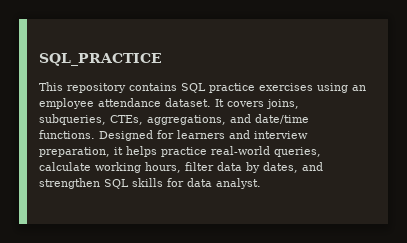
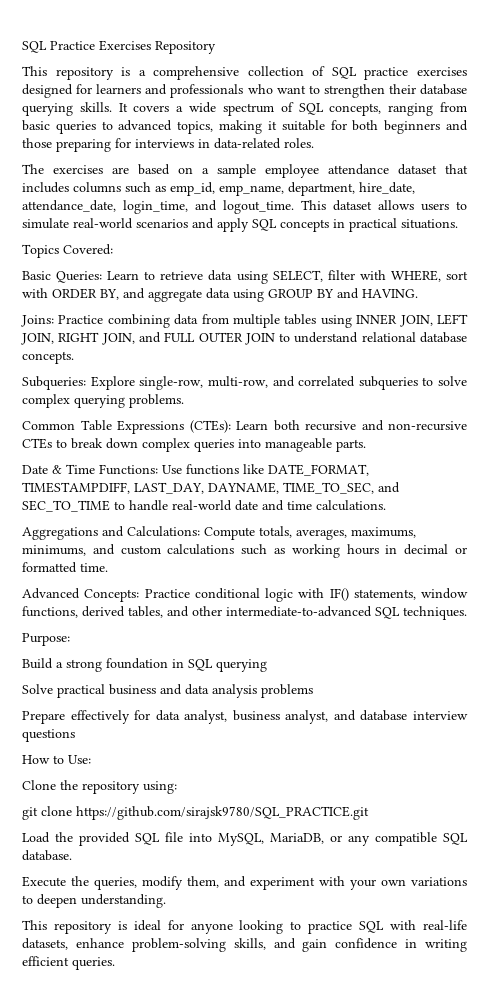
[39,53,162,66] [39,82,366,93] [39,98,299,109] [39,114,309,125] [39,130,308,141] [39,146,321,157] [39,162,323,173] [39,178,261,189] SQL_PRACTICE // This repository contains SQL practice exercises using an employee attendance dataset. It covers joins, subqueries, CTEs, aggregations, and date/time functions. Designed for learners and interview preparation, it helps practice real-world queries, calculate working hours, filter data by dates, and strengthen SQL skills for data analyst. -> [22,40,216,54] [22,66,467,80] [22,84,468,98] [22,102,467,116] [22,120,468,134] [22,138,314,152] [22,164,468,178] [22,182,415,196] [22,200,467,214] [22,218,458,232] [22,244,113,258] [22,270,468,284] [22,288,418,302] [21,314,468,328] [21,332,468,345] [22,351,74,364] [22,376,467,390] [22,394,184,408] [22,420,467,434] [22,438,366,452] [22,464,369,476] [22,482,400,494] [22,500,386,512] [22,526,416,540] [22,544,468,558] [22,562,108,573] [22,588,468,602] [22,606,467,620] [22,633,70,646] [22,658,267,672] [22,684,313,698] [22,710,468,724] [22,729,75,742] [22,755,91,764] [22,780,177,794] [22,806,369,820] [22,832,468,846] [22,850,72,861] [22,876,467,890] [22,894,166,908] [22,920,468,934] [22,938,467,952] [22,956,115,970] SQL Practice Exercises Repository // This repository is a comprehensive collection of SQL practice exercises designed for learners and professionals who want to strengthen their database querying skills. It covers a wide spectrum of SQL concepts, ranging from basic queries to advanced topics, making it suitable for both beginners and those preparing for interviews in data-related roles. // The exercises are based on a sample employee attendance dataset that includes columns such as emp_id, emp_name, department, hire_date, attendance_date, login_time, and logout_time. This dataset allows users to simulate real-world scenarios and apply SQL concepts in practical situations. // Topics Covered: // Basic Queries: Learn to retrieve data using SELECT, filter with WHERE, sort with ORDER BY, and aggregate data using GROUP BY and HAVING. // Joins: Practice combining data from multiple tables using INNER JOIN, LEFT JOIN, RIGHT JOIN, and FULL OUTER JOIN to understand relational database concepts. // Subqueries: Explore single-row, multi-row, and correlated subqueries to solve complex querying problems. // Common Table Expressions (CTEs): Learn both recursive and non-recursive CTEs to break down complex queries into manageable parts. // Date & Time Functions: Use functions like DATE_FORMAT, TIMESTAMPDIFF, LAST_DAY, DAYNAME, TIME_TO_SEC, and SEC_TO_TIME to handle real-world date and time calculations. // Aggregations and Calculations: Compute totals, averages, maximums, minimums, and custom calculations such as working hours in decimal or formatted time. // Advanced Concepts: Practice conditional logic with IF() statements, window functions, derived tables, and other intermediate-to-advanced SQL techniques. // Purpose: // Build a strong foundation in SQL querying // Solve practical business and data analysis problems // Prepare effectively for data analyst, business analyst, and database interview questions // How to Use: // Clone the repository using: // git clone https://github.com/sirajsk9780/SQL_PRACTICE.git // Load the provided SQL file into MySQL, MariaDB, or any compatible SQL database. // Execute the queries, modify them, and experiment with your own variations to deepen understanding. // This repository is ideal for anyone looking to practice SQL with real-life datasets, enhance problem-solving skills, and gain confidence in writing efficient queries.

